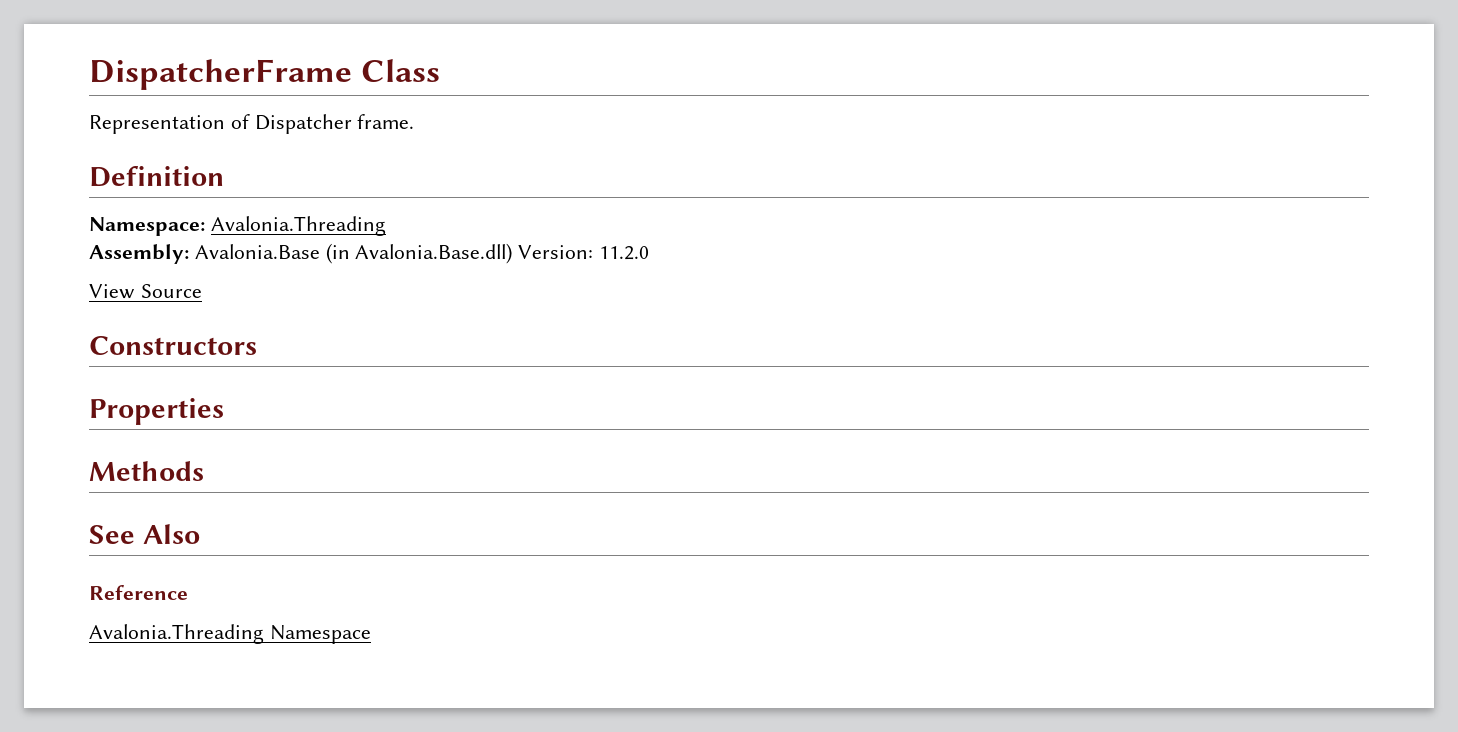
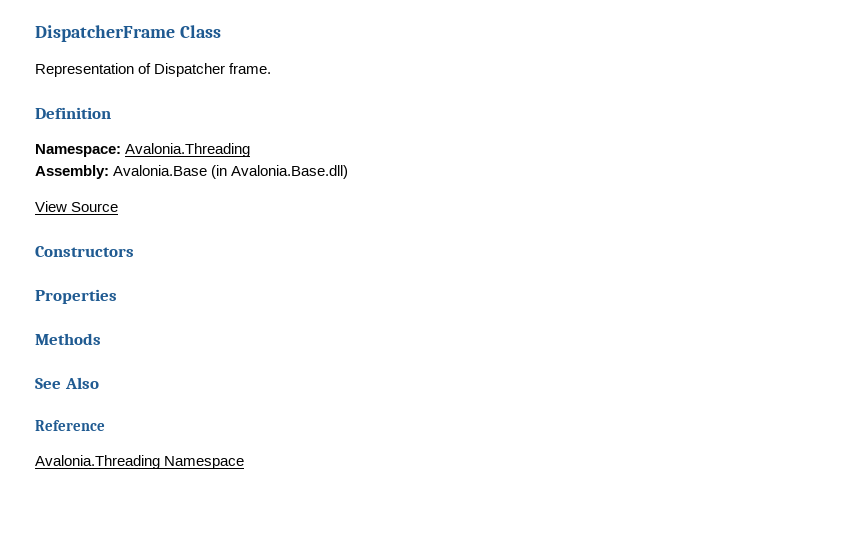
[518,245,650,260] Version: 11.2.0 -> (349, 172) none

